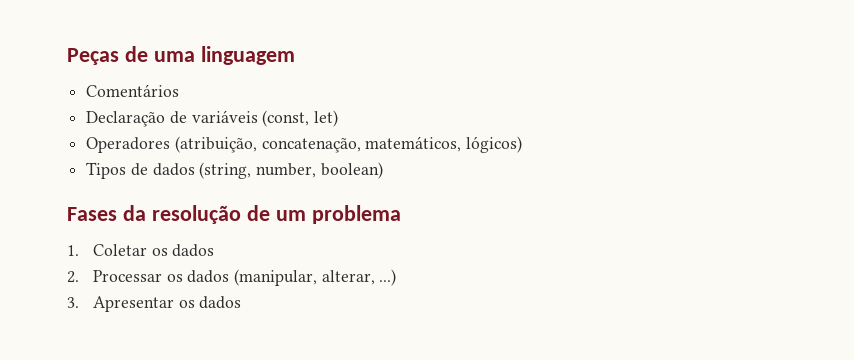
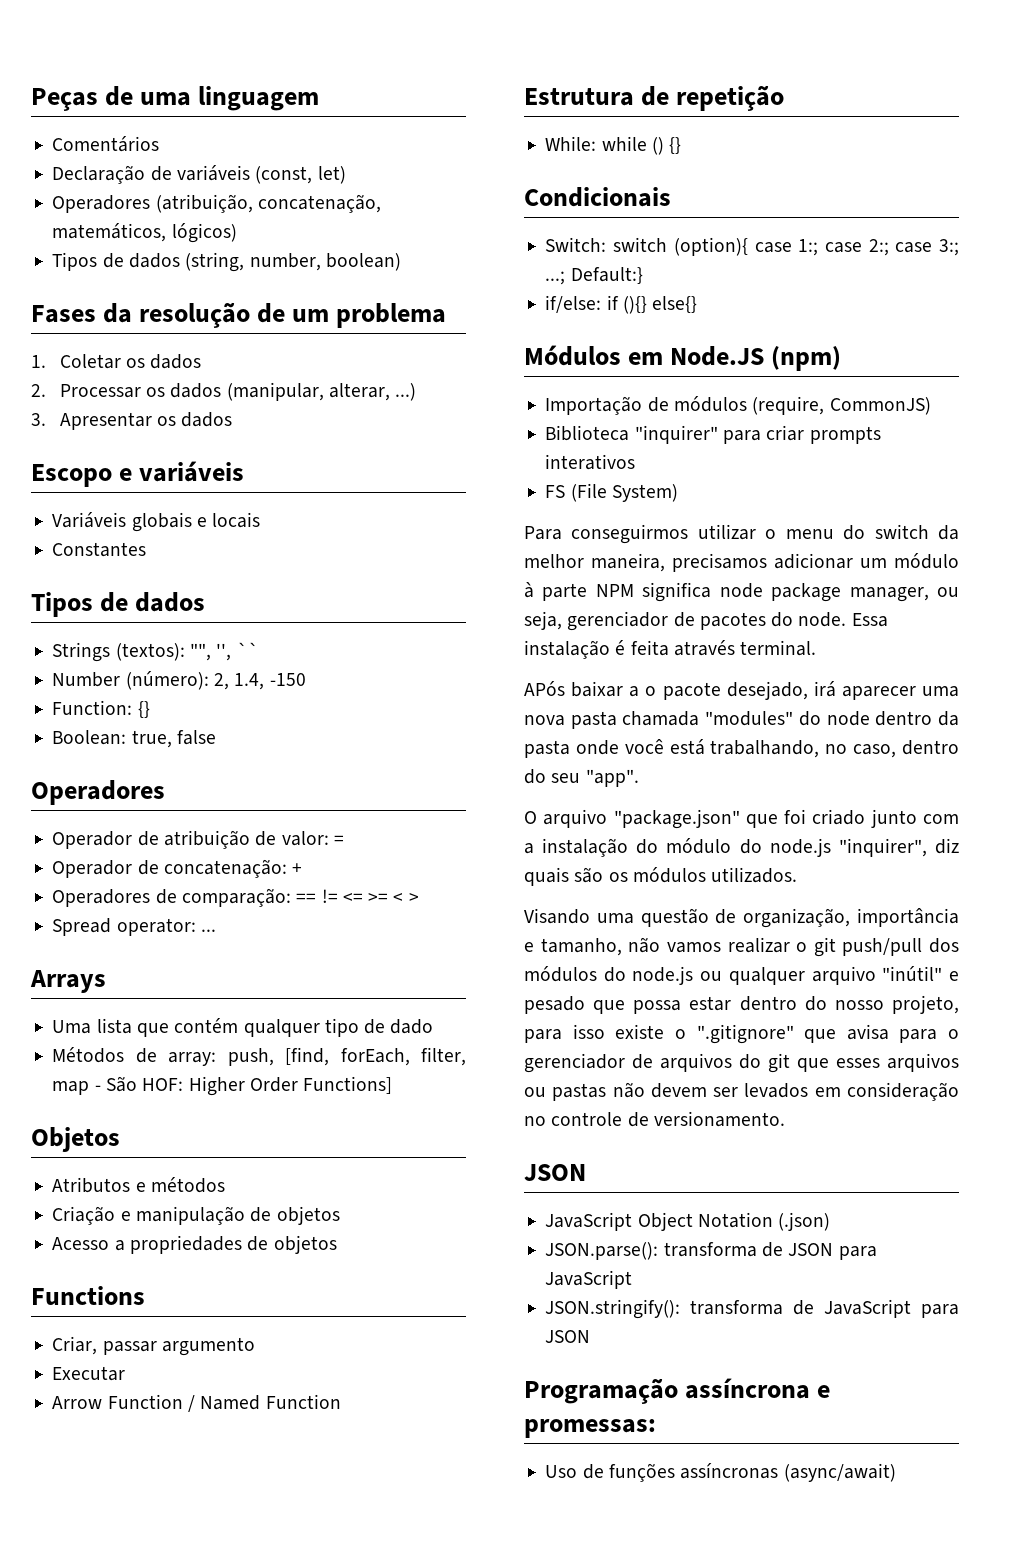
(242, 302) none -> [31,461,245,487] [52,512,261,532] [52,542,147,557] [31,592,206,617] [52,642,259,662] [52,671,306,690] [52,700,150,718] [52,730,216,748] [31,780,165,805] [52,830,344,849] [52,859,303,878] [52,888,419,907] [52,918,216,936] [30,970,106,993] [52,1018,434,1037] [52,1047,467,1066] [52,1076,393,1096] [31,1127,120,1152] [52,1177,225,1193] [52,1206,340,1225] [52,1235,337,1254] [31,1286,145,1305] [52,1336,255,1356] [52,1366,126,1381] [52,1394,341,1412] [524,85,785,111] [545,136,682,155] [524,187,671,207] [545,237,960,256] [545,267,643,285] [545,295,698,314] [524,345,842,371] [545,396,931,415] [545,425,881,444] [545,454,636,470] [545,483,678,502] [524,524,959,544] [524,553,959,572] [524,582,959,602] [524,611,888,631] [524,640,817,659] [524,681,959,700] [524,711,959,729] [524,739,959,758] [524,769,639,787] [524,809,959,829] [524,838,959,857] [524,867,798,886] [524,908,959,928] [524,937,959,957] [524,966,959,985] [524,995,959,1014] [524,1024,959,1044] [524,1053,959,1073] [524,1082,959,1101] [524,1111,785,1127] [524,1164,586,1181] [545,1212,831,1231] [545,1242,877,1260] [545,1270,633,1289] [545,1299,959,1319] [545,1330,591,1343] [524,1378,831,1404] [524,1419,656,1438] [545,1463,896,1482] // Escopo e variáveis // Variáveis globais e locais // Constantes // Tipos de dados // Strings (textos): "", '', `` // Number (número): 2, 1.4, -150 // Function: {} // Boolean: true, false // Operadores // Operador de atribuição de valor: = // Operador de concatenação: + // Operadores de comparação: == != <= >= < > // Spread operator: ... // Arrays // Uma lista que contém qualquer tipo de dado // Métodos de array: push, [find, forEach, filter, map - São HOF: Higher Order Functions] // Objetos // Atributos e métodos // Criação e manipulação de objetos // Acesso a propriedades de objetos // Functions // Criar, passar argumento // Executar // Arrow Function / Named Function // Estrutura de repetição // While: while () {} // Condicionais // Switch: switch (option){ case 1:; case 2:; case 3:; ...; Default:} // if/else: if (){} else{} // Módulos em Node.JS (npm) // Importação de módulos (require, CommonJS) // Biblioteca "inquirer" para criar prompts interativos // FS (File System) // Para conseguirmos utilizar o menu do switch da melhor maneira, precisamos adicionar um módulo à parte NPM significa node package manager, ou seja, gerenciador de pacotes do node. Essa instalação é feita através terminal. // APós baixar a o pacote desejado, irá aparecer uma nova pasta chamada "modules" do node dentro da pasta onde você está trabalhando, no caso, dentro do seu "app". // O arquivo "package.json" que foi criado junto com a instalação do módulo do node.js "inquirer", diz quais são os módulos utilizados. // Visando uma questão de organização, importância e tamanho, não vamos realizar o git push/pull dos módulos do node.js ou qualquer arquivo "inútil" e pesado que possa estar dentro do nosso projeto, para isso existe o ".gitignore" que avisa para o gerenciador de arquivos do git que esses arquivos ou pastas não devem ser levados em consideração no controle de versionamento. // JSON // JavaScript Object Notation (.json) // JSON.parse(): transforma de JSON para JavaScript // JSON.stringify(): transforma de JavaScript para JSON // Programação assíncrona e promessas: // Uso de funções assíncronas (async/await)

